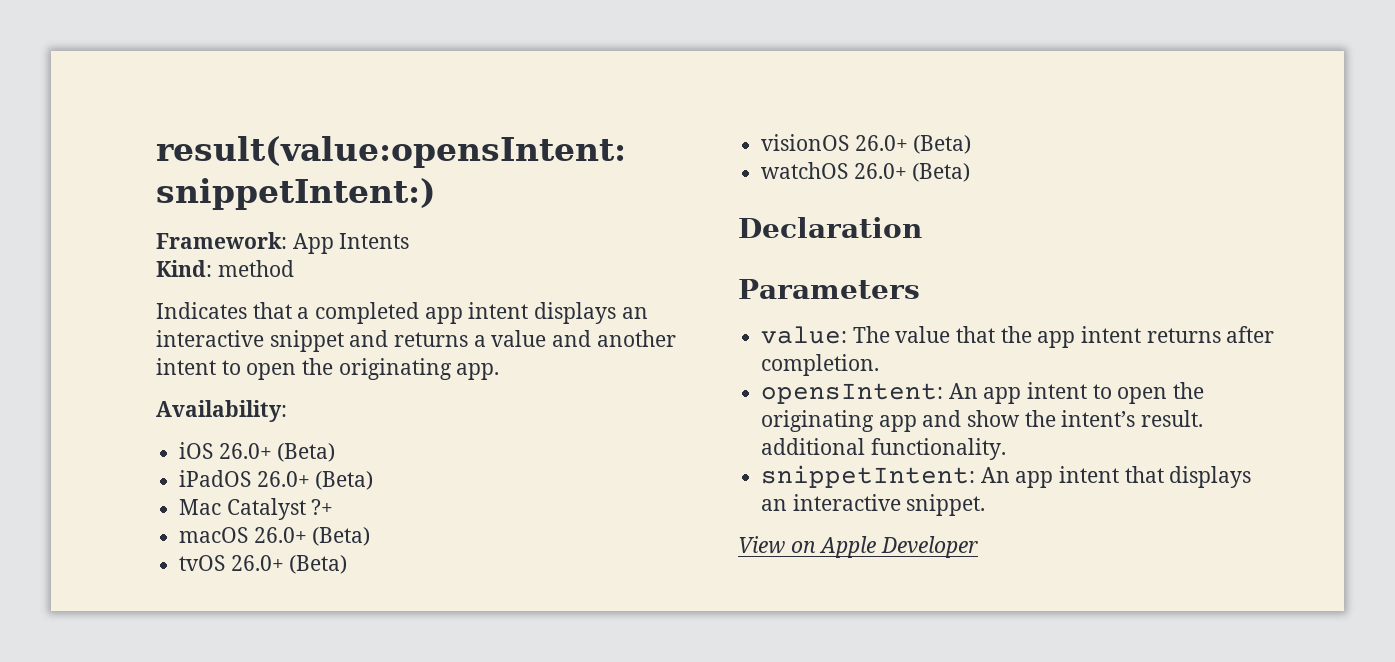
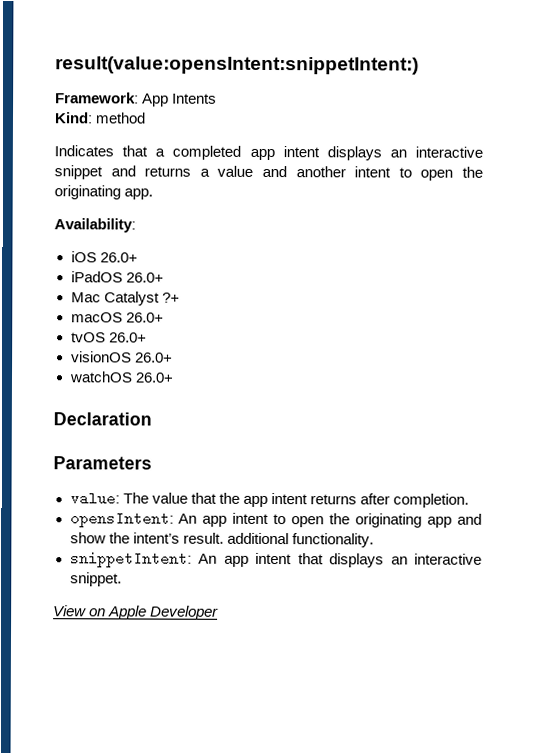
[277,443,336,462] (Beta) -> (138, 257) none
[315,471,374,490] (Beta) -> (164, 277) none
[312,527,371,546] (Beta) -> (164, 317) none
[289,555,348,574] (Beta) -> (147, 337) none
[913,135,972,154] (Beta) -> (173, 357) none
[912,163,971,182] (Beta) -> (174, 377) none

